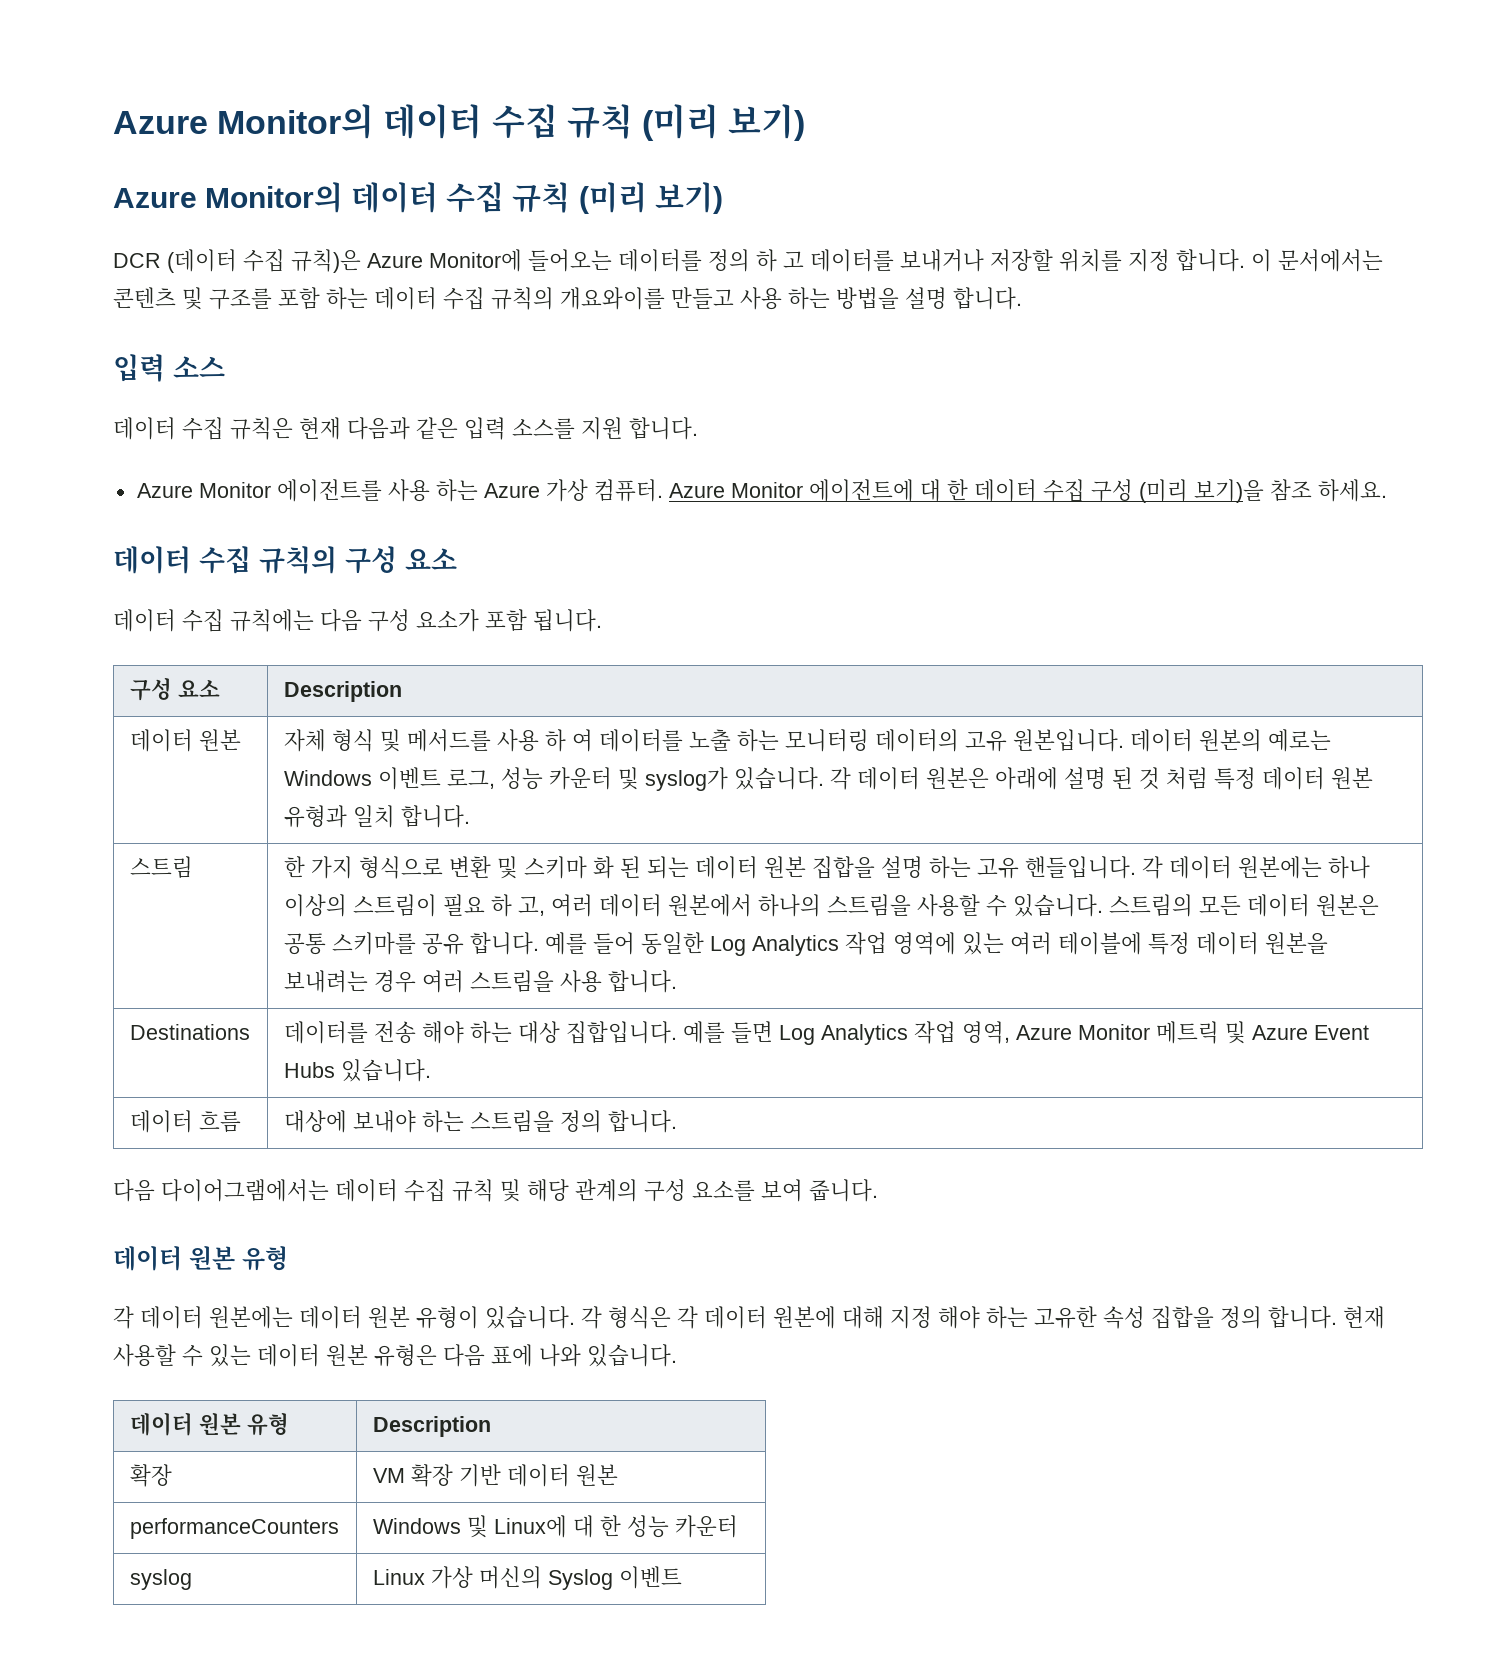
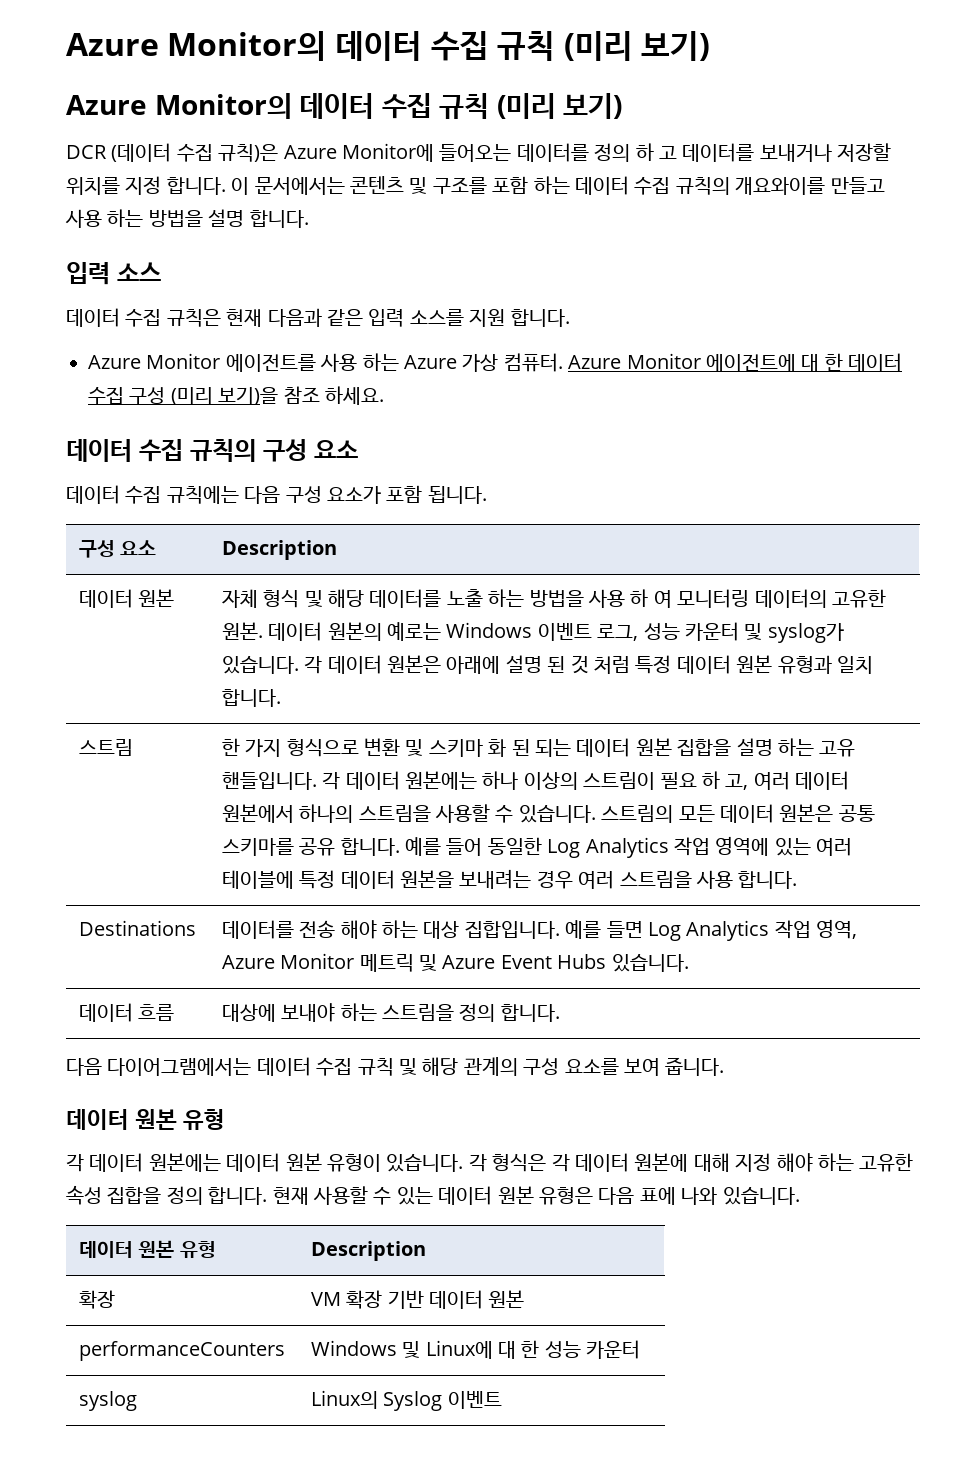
[406,729,1124,752] 메서드를 사용 하 여 데이터를 노출 하는 모니터링 데이터의 고유 원본입니다. -> [328,589,887,608] [221,622,263,640] 해당 데이터를 노출 하는 방법을 사용 하 여 모니터링 데이터의 고유한 원본.
[372,1566,542,1589] Linux 가상 머신의 -> [310,1390,378,1409] Linux의

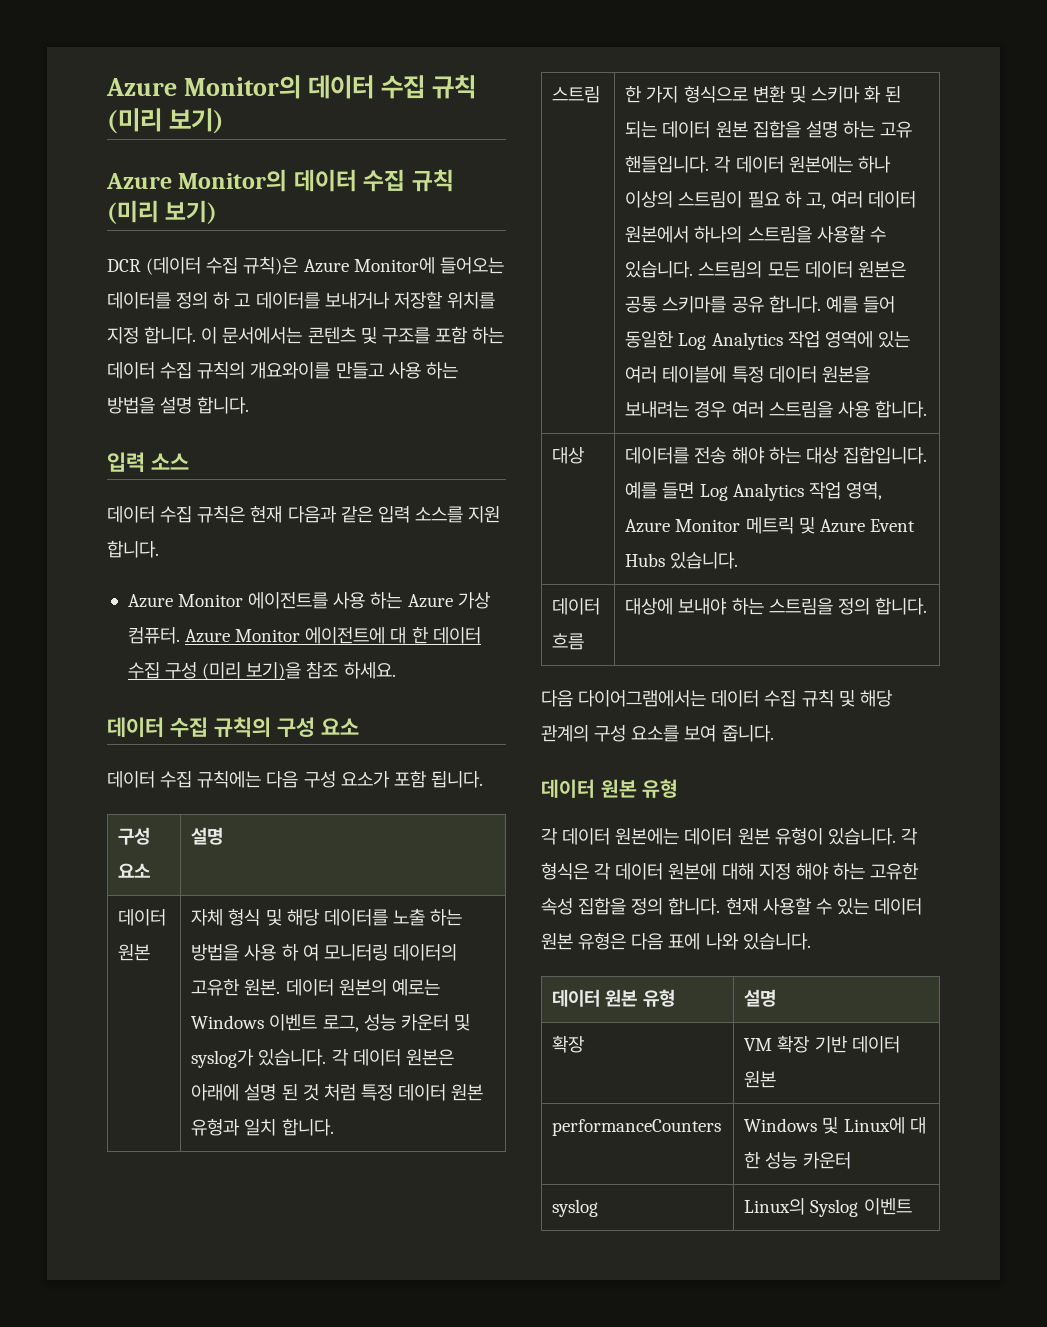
[221,540,337,560] Description -> [191,827,224,845] 설명
[78,920,196,936] Destinations -> [552,447,586,464] 대상
[310,1241,426,1261] Description -> [744,989,777,1007] 설명

